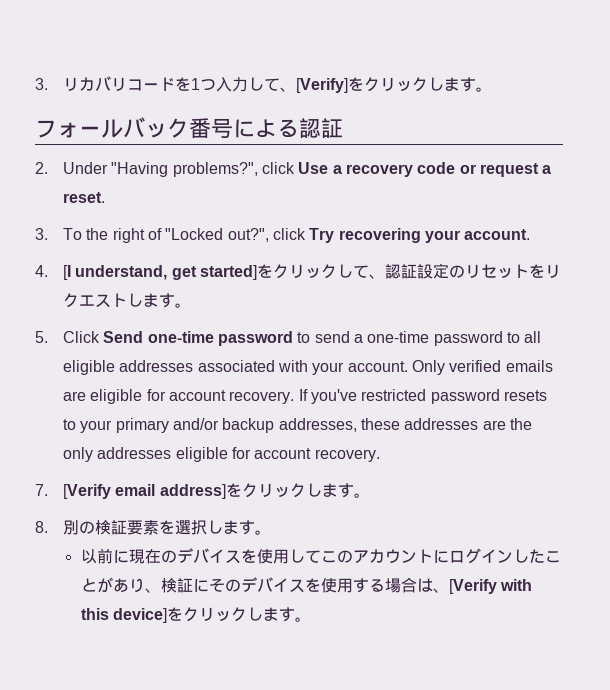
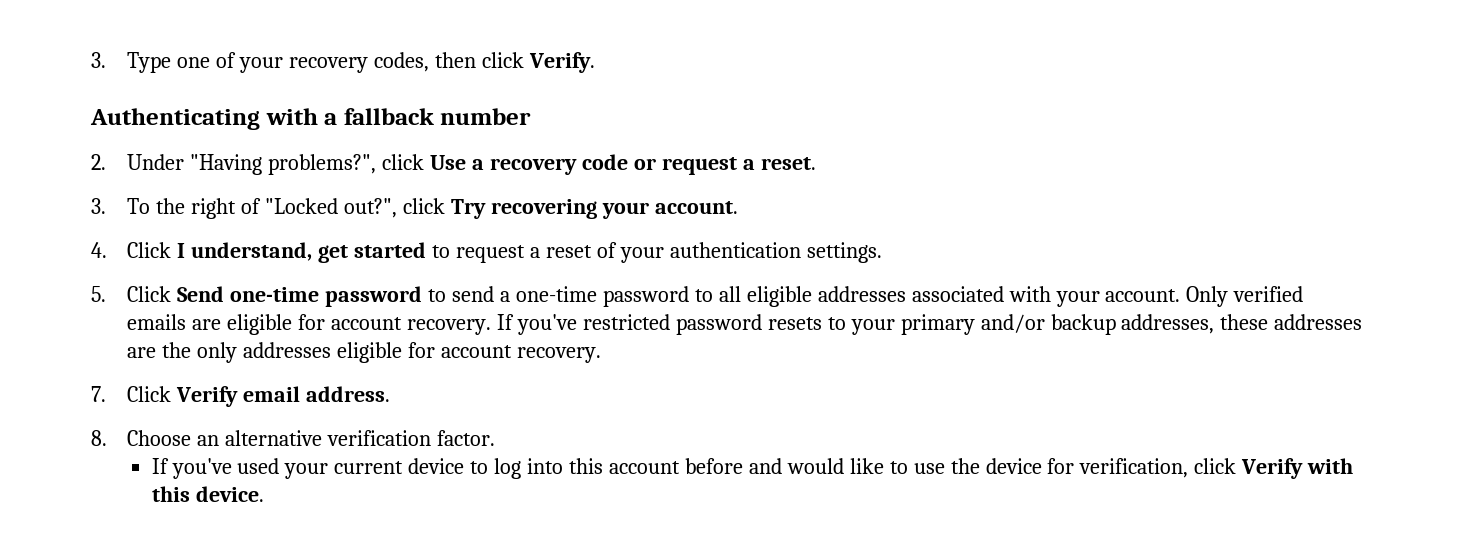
[35,76,493,93] [35,117,343,139] 3.リカバリコードを1つ入力して、[Verify]をクリックします。 // フォールバック番号による認証 -> [91,52,595,73] [90,108,532,130] 3. Type one of your recovery codes, then click Verify. // Authenticating with a fallback number
[63,263,562,280] [63,293,192,308] [I understand, get started]をクリックして、認証設定のリセットをリクエストします。 -> [127,242,882,263] Click I understand, get started to request a reset of your authentication settings.
[63,483,370,499] [35,520,272,535] [80,548,561,564] [80,577,533,594] [80,607,312,623] [Verify email address]をクリックします。 // 8.別の検証要素を選択します。 // 以前に現在のデバイスを使用してこのアカウントにログインしたことがあり、検証にそのデバイスを使用する場合は、[Verify with this device]をクリックします。 -> [127,386,391,407] [91,430,496,446] [151,458,1354,479] [151,486,264,502] Click Verify email address. // 8. Choose an alternative verification factor. // If you've used your current device to log into this account before and would like to use the device for verification, click Verify with this device.

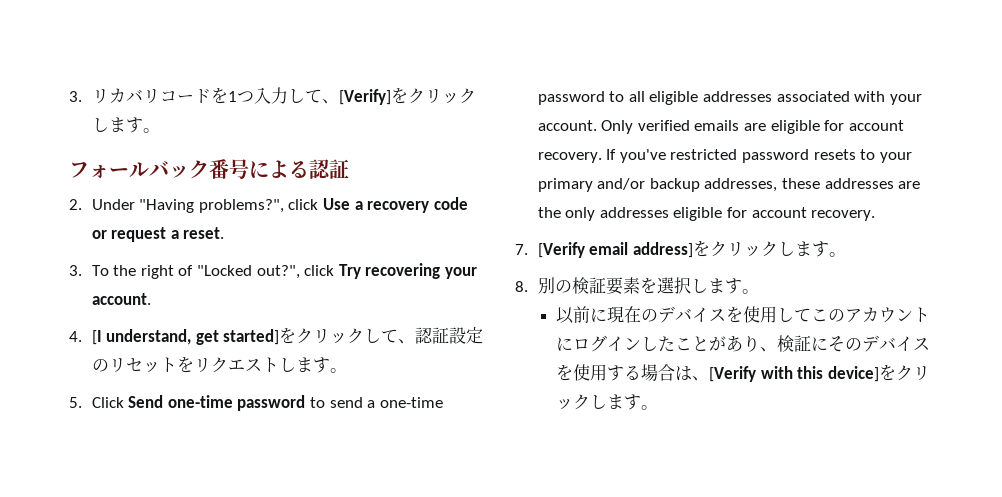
[91,52,595,73] [90,108,532,130] 3. Type one of your recovery codes, then click Verify. // Authenticating with a fallback number -> [69,87,476,105] [91,117,160,133] [69,159,349,179] 3.リカバリコードを1つ入力して、[Verify]をクリックします。 // フォールバック番号による認証
[127,242,882,263] Click I understand, get started to request a reset of your authentication settings. -> [91,327,484,345] [91,356,347,373] [I understand, get started]をクリックして、認証設定のリセットをリクエストします。
[127,386,391,407] [91,430,496,446] [151,458,1354,479] [151,486,264,502] Click Verify email address. // 8. Choose an alternative verification factor. // If you've used your current device to log into this account before and would like to use the device for verification, click Verify with this device. -> [537,240,846,258] [515,277,759,295] [556,306,931,324] [556,335,931,352] [556,364,931,382] [556,394,659,410] [Verify email address]をクリックします。 // 8.別の検証要素を選択します。 // 以前に現在のデバイスを使用してこのアカウントにログインしたことがあり、検証にそのデバイスを使用する場合は、[Verify with this device]をクリックします。

